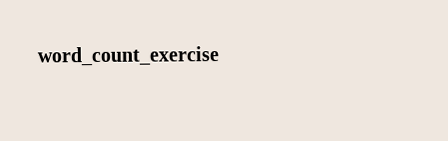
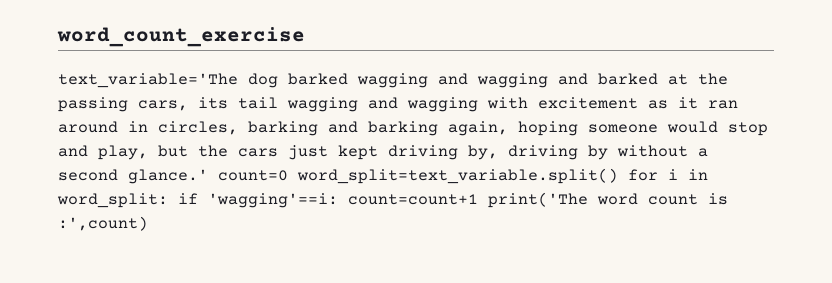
(219, 56) none -> [58,73,728,88] [58,97,738,112] [58,121,768,136] [58,145,708,160] [58,168,708,184] [57,192,728,208] [58,216,148,231] // text_variable='The dog barked wagging and wagging and barked at the passing cars, its tail wagging and wagging with excitement as it ran around in circles, barking and barking again, hoping someone would stop and play, but the cars just kept driving by, driving by without a second glance.' count=0 word_split=text_variable.split() for i in word_split: if 'wagging'==i: count=count+1 print('The word count is :',count)

